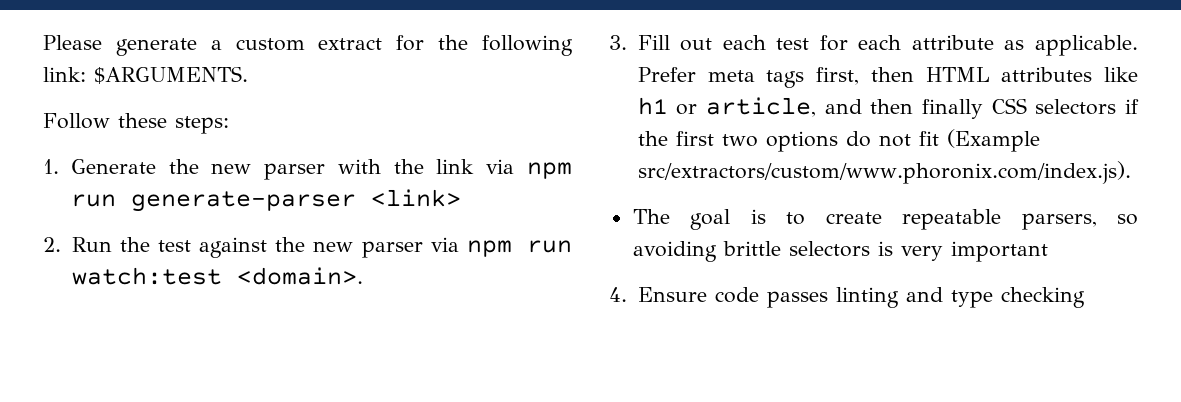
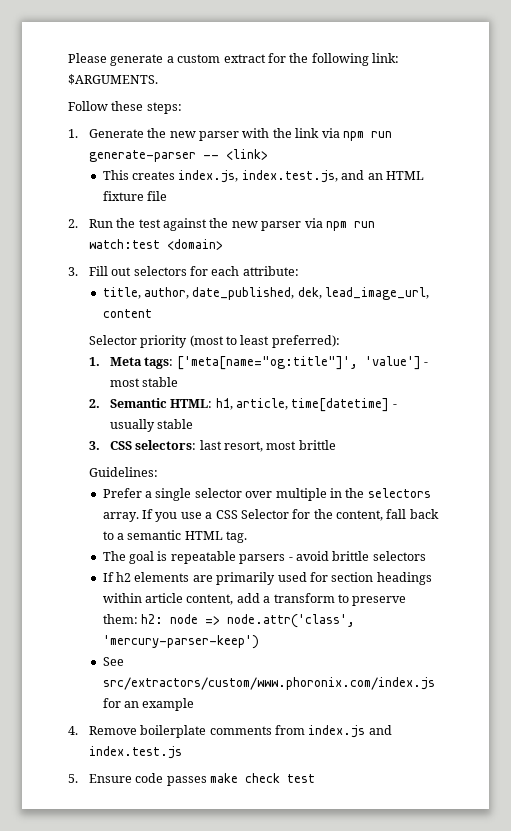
(356, 201) none -> [202,155,219,159] --
(461, 198) none -> [102,170,424,183] [102,191,168,201] // This creates index.js, index.test.js, and an HTML fixture file
[236,267,363,285] <domain>. -> [166,239,223,250] <domain>
[722,35,1138,56] [637,67,1138,88] [637,97,1139,119] [637,129,1040,152] [637,161,1131,184] [632,209,1138,230] [632,241,1048,262] [609,287,1085,308] each test for each attribute as applicable. Prefer meta tags first, then HTML attributes like h1 or article, and then finally CSS selectors if the first two options do not fit (Example src/extractors/custom/www.phoronix.com/index.js). // The goal is to create repeatable parsers, so avoiding brittle selectors is very important // 4. Ensure code passes linting and type checking -> [133,266,299,276] [102,287,430,300] [102,309,152,318] [88,335,340,348] [88,356,429,370] [109,377,179,387] [88,398,397,412] [109,419,194,432] [88,440,336,452] [88,467,158,477] [102,488,431,501] [102,509,439,522] [102,530,248,543] [102,551,426,564] [102,572,432,585] [102,593,407,606] [102,614,356,628] [102,635,259,649] [102,657,124,666] [102,677,435,690] [102,698,195,711] [68,725,392,738] [88,746,182,759] [68,773,316,786] selectors for each attribute: // title, author, date_published, dek, lead_image_url, content // Selector priority (most to least preferred): // 1. Meta tags: ['meta[name="og:title"]', 'value'] - most stable // 2. Semantic HTML: h1, article, time[datetime] - usually stable // 3. CSS selectors: last resort, most brittle // Guidelines: // Prefer a single selector over multiple in the selectors array. If you use a CSS Selector for the content, fall back to a semantic HTML tag. // The goal is repeatable parsers - avoid brittle selectors // If h2 elements are primarily used for section headings within article content, add a transform to preserve them: h2: node => node.attr('class', 'mercury-parser-keep') // See src/extractors/custom/www.phoronix.com/index.js for an example // 4. Remove boilerplate comments from index.js and index.test.js // 5. Ensure code passes make check test

